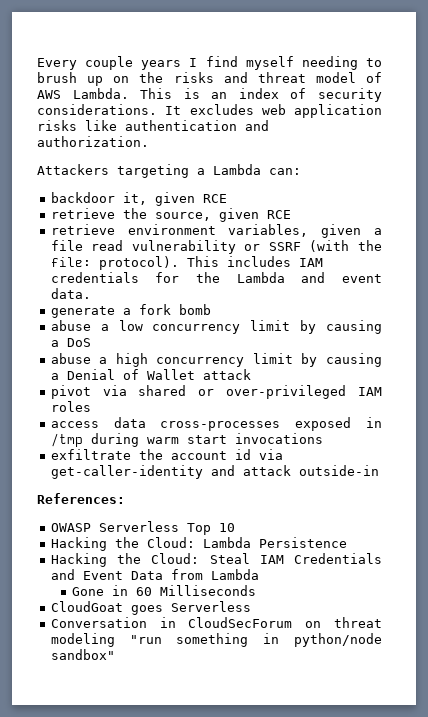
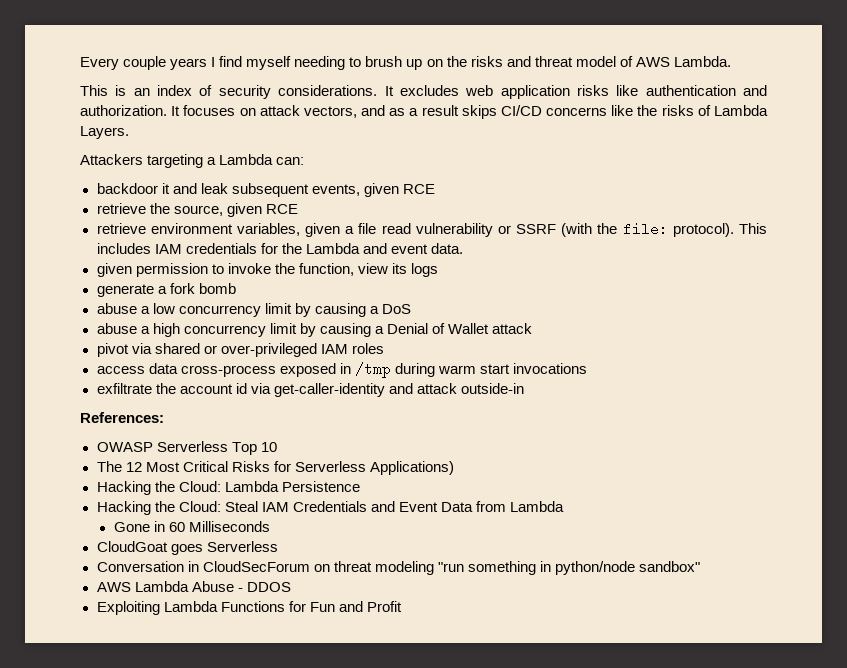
(129, 93) none -> (731, 61) //
(149, 141) none -> [171,105,768,119] [80,126,129,139] It focuses on attack vectors, and as a result skips CI/CD concerns like the risks of Lambda Layers.
[122,192,147,205] it, -> [161,183,360,197] it and leak subsequent events,
(91, 293) none -> [96,263,438,277] // given permission to invoke the function, view its logs
[160,421,281,431] cross-processes -> [180,365,276,377] cross-process
(235, 527) none -> [96,461,454,475] // The 12 Most Critical Risks for Serverless Applications)
(115, 654) none -> [96,581,291,592] [96,601,402,615] // AWS Lambda Abuse - DDOS // Exploiting Lambda Functions for Fun and Profit

